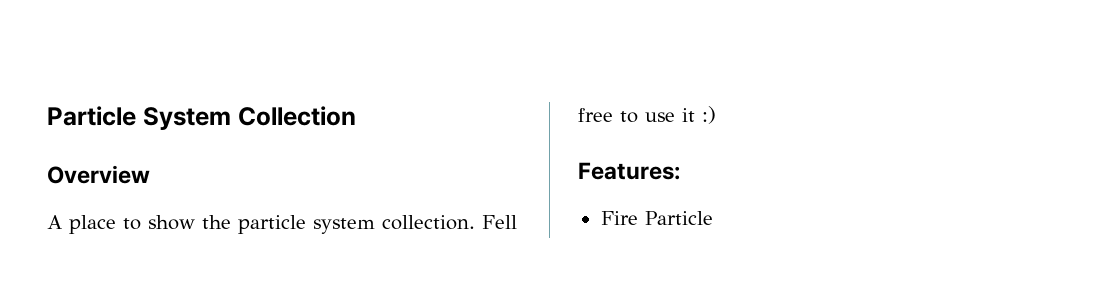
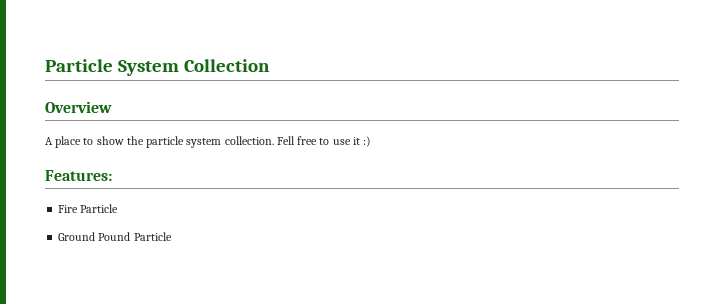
(713, 218) none -> [58,232,172,241] // Ground Pound Particle

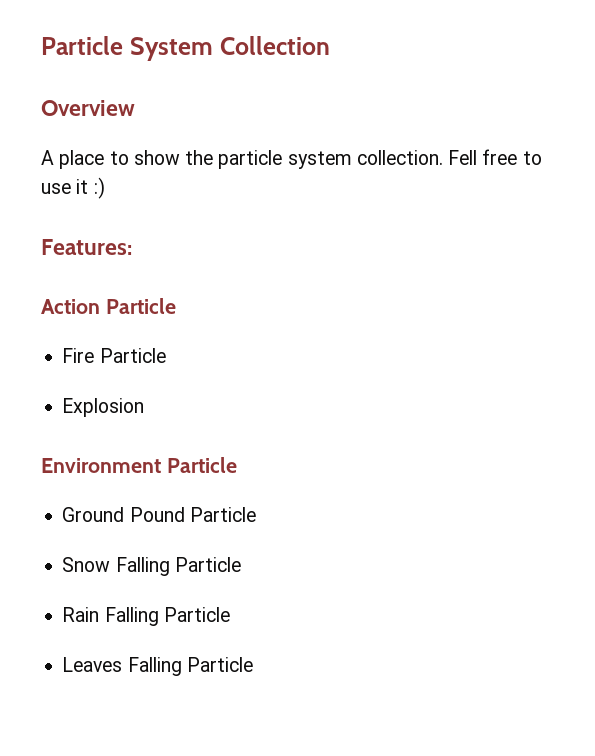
(112, 175) none -> [41,298,176,314] // Action Particle
(119, 208) none -> [62,398,145,417] [41,457,237,473] // Explosion // Environment Particle
(172, 236) none -> [62,557,241,576] [62,607,230,626] [62,657,253,676] // Snow Falling Particle // Rain Falling Particle // Leaves Falling Particle

